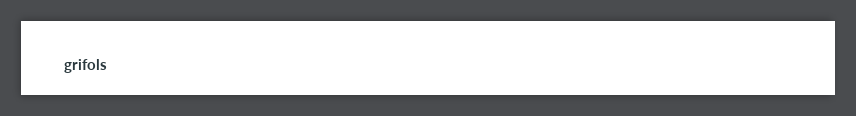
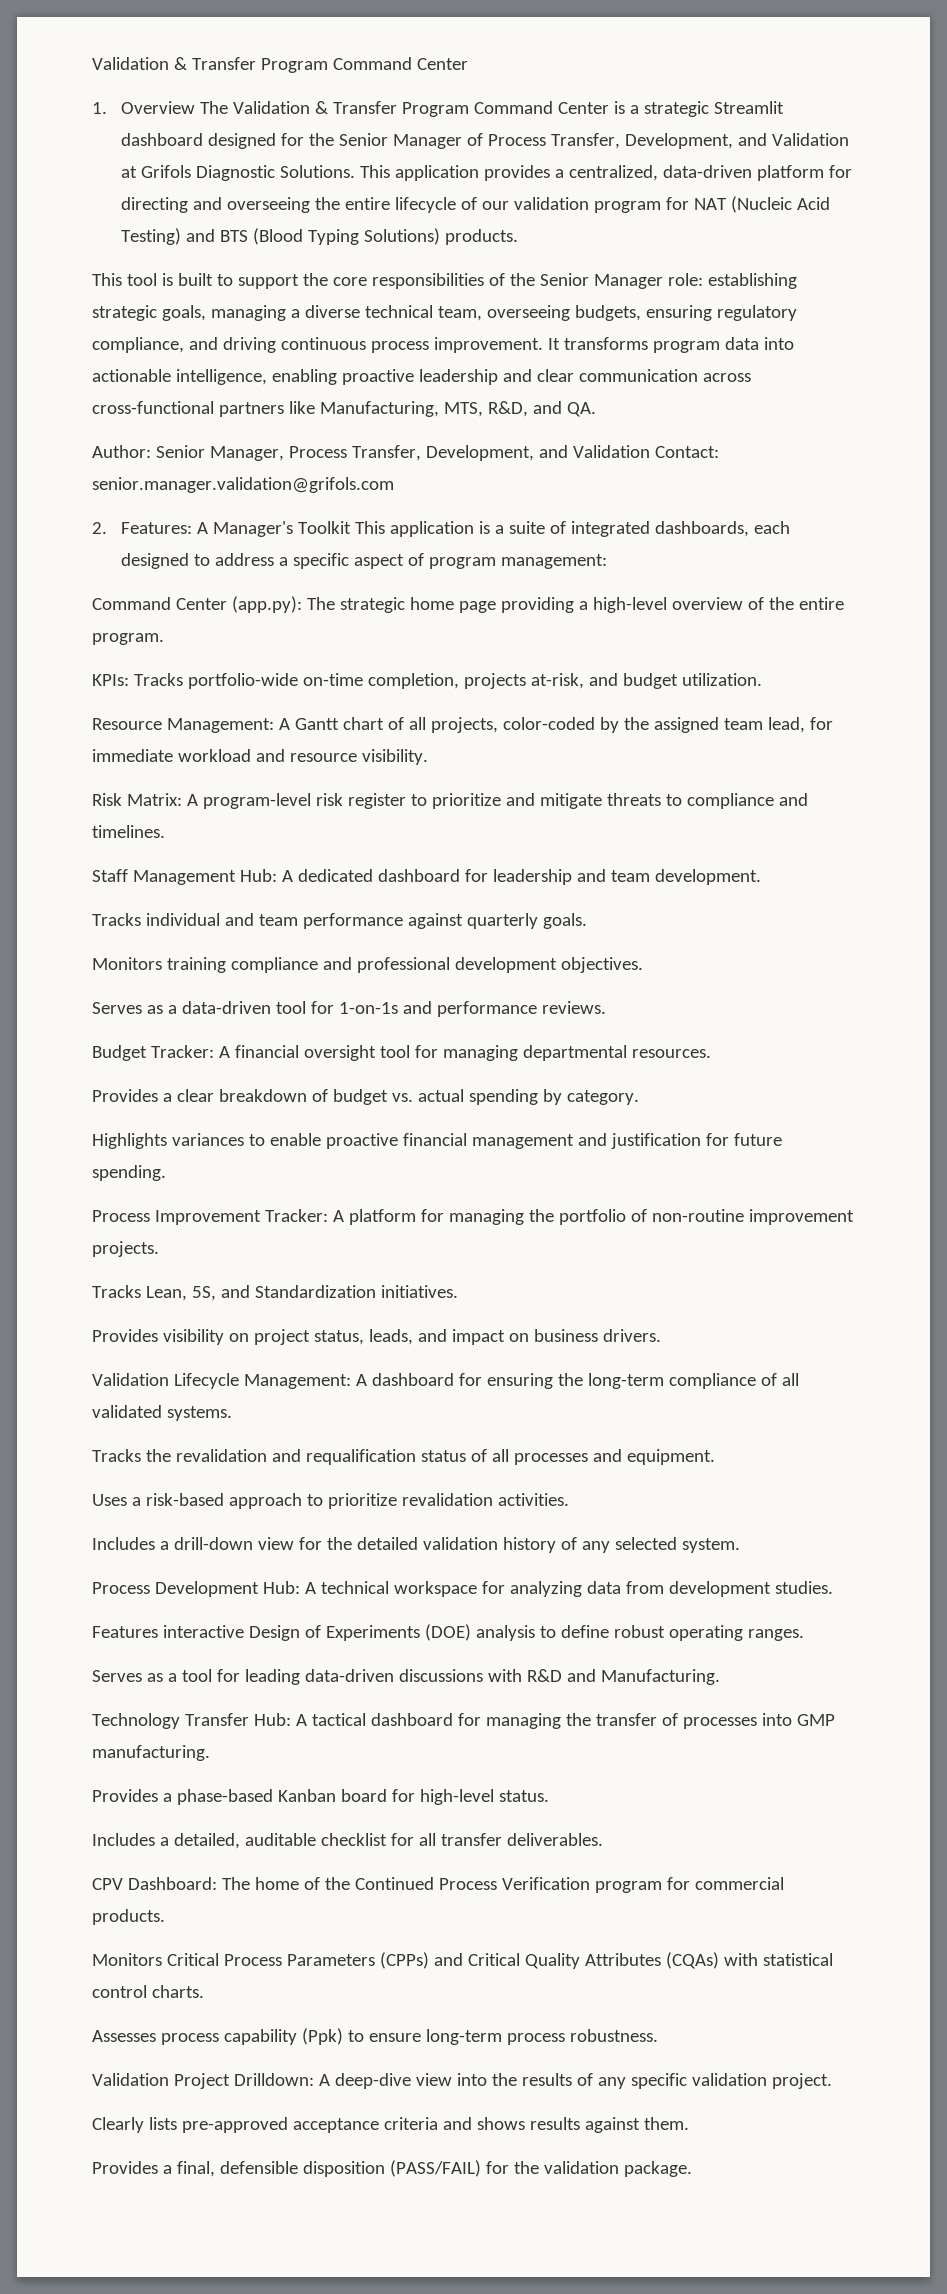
[64,59,107,73] grifols -> [92,57,468,73] [92,101,784,117] [120,133,849,149] [120,165,852,181] [120,196,830,213] [120,228,518,245] [92,273,797,289] [92,305,797,321] [92,337,794,353] [92,369,751,385] [92,401,596,417] [92,445,719,461] [92,477,394,493] [92,521,790,537] [120,553,607,569] [92,596,844,613] [92,633,164,645] [92,673,762,689] [92,717,833,733] [92,749,428,765] [92,793,808,809] [92,825,165,838] [92,869,761,885] [92,913,587,929] [92,957,643,973] [92,1001,606,1017] [92,1045,711,1061] [92,1089,639,1105] [92,1133,782,1149] [92,1165,166,1181] [92,1209,854,1225] [92,1241,159,1257] [92,1285,458,1301] [92,1329,661,1345] [92,1373,799,1389] [92,1405,232,1421] [92,1449,715,1465] [92,1493,569,1509] [92,1537,740,1553] [92,1581,833,1597] [92,1624,804,1641] [92,1669,720,1685] [92,1713,835,1729] [92,1745,210,1761] [92,1789,549,1805] [92,1833,603,1849] [92,1877,784,1893] [92,1909,165,1925] [92,1952,833,1969] [92,1985,204,1998] [92,2028,658,2045] [92,2073,832,2089] [92,2117,689,2133] [92,2160,692,2177] Validation & Transfer Program Command Center // 1. Overview The Validation & Transfer Program Command Center is a strategic Streamlit dashboard designed for the Senior Manager of Process Transfer, Development, and Validation at Grifols Diagnostic Solutions. This application provides a centralized, data-driven platform for directing and overseeing the entire lifecycle of our validation program for NAT (Nucleic Acid Testing) and BTS (Blood Typing Solutions) products. // This tool is built to support the core responsibilities of the Senior Manager role: establishing strategic goals, managing a diverse technical team, overseeing budgets, ensuring regulatory compliance, and driving continuous process improvement. It transforms program data into actionable intelligence, enabling proactive leadership and clear communication across cross-functional partners like Manufacturing, MTS, R&D, and QA. // Author: Senior Manager, Process Transfer, Development, and Validation Contact: senior.manager.validation@grifols.com // 2. Features: A Manager's Toolkit This application is a suite of integrated dashboards, each designed to address a specific aspect of program management: // Command Center (app.py): The strategic home page providing a high-level overview of the entire program. // KPIs: Tracks portfolio-wide on-time completion, projects at-risk, and budget utilization. // Resource Management: A Gantt chart of all projects, color-coded by the assigned team lead, for immediate workload and resource visibility. // Risk Matrix: A program-level risk register to prioritize and mitigate threats to compliance and timelines. // Staff Management Hub: A dedicated dashboard for leadership and team development. // Tracks individual and team performance against quarterly goals. // Monitors training compliance and professional development objectives. // Serves as a data-driven tool for 1-on-1s and performance reviews. // Budget Tracker: A financial oversight tool for managing departmental resources. // Provides a clear breakdown of budget vs. actual spending by category. // Highlights variances to enable proactive financial management and justification for future spending. // Process Improvement Tracker: A platform for managing the portfolio of non-routine improvement projects. // Tracks Lean, 5S, and Standardization initiatives. // Provides visibility on project status, leads, and impact on business drivers. // Validation Lifecycle Management: A dashboard for ensuring the long-term compliance of all validated systems. // Tracks the revalidation and requalification status of all processes and equipment. // Uses a risk-based approach to prioritize revalidation activities. // Includes a drill-down view for the detailed validation history of any selected system. // Process Development Hub: A technical workspace for analyzing data from development studies. // Features interactive Design of Experiments (DOE) analysis to define robust operating ranges. // Serves as a tool for leading data-driven discussions with R&D and Manufacturing. // Technology Transfer Hub: A tactical dashboard for managing the transfer of processes into GMP manufacturing. // Provides a phase-based Kanban board for high-level status. // Includes a detailed, auditable checklist for all transfer deliverables. // CPV Dashboard: The home of the Continued Process Verification program for commercial products. // Monitors Critical Process Parameters (CPPs) and Critical Quality Attributes (CQAs) with statistical control charts. // Assesses process capability (Ppk) to ensure long-term process robustness. // Validation Project Drilldown: A deep-dive view into the results of any specific validation project. // Clearly lists pre-approved acceptance criteria and shows results against them. // Provides a final, defensible disposition (PASS/FAIL) for the validation package.

